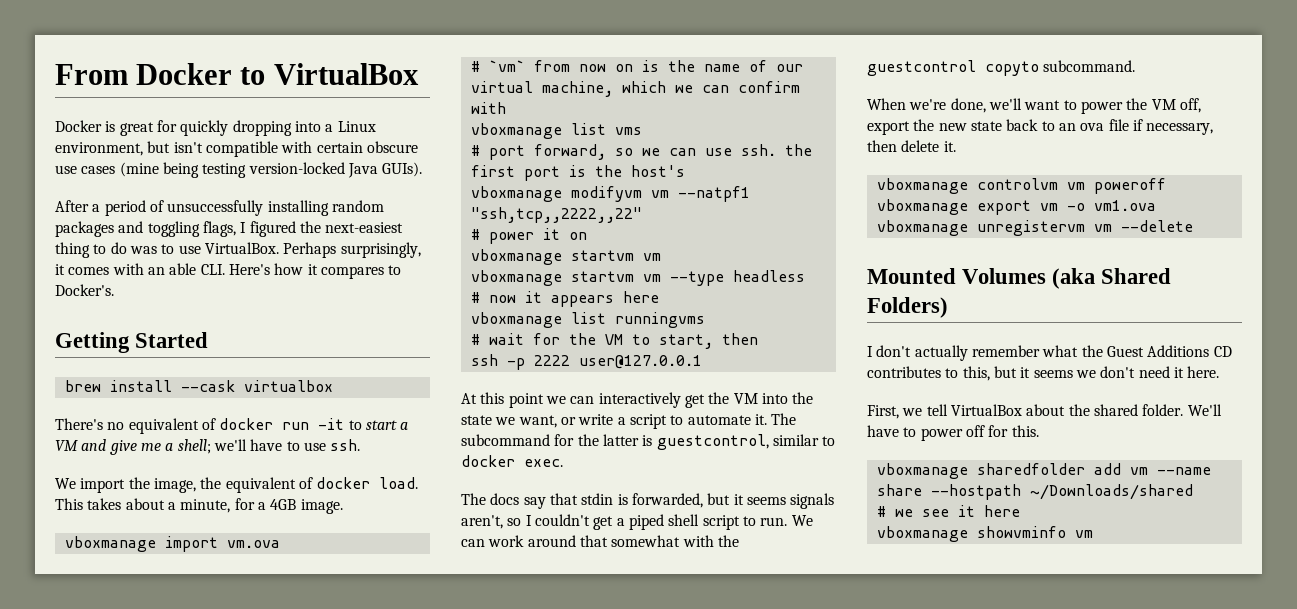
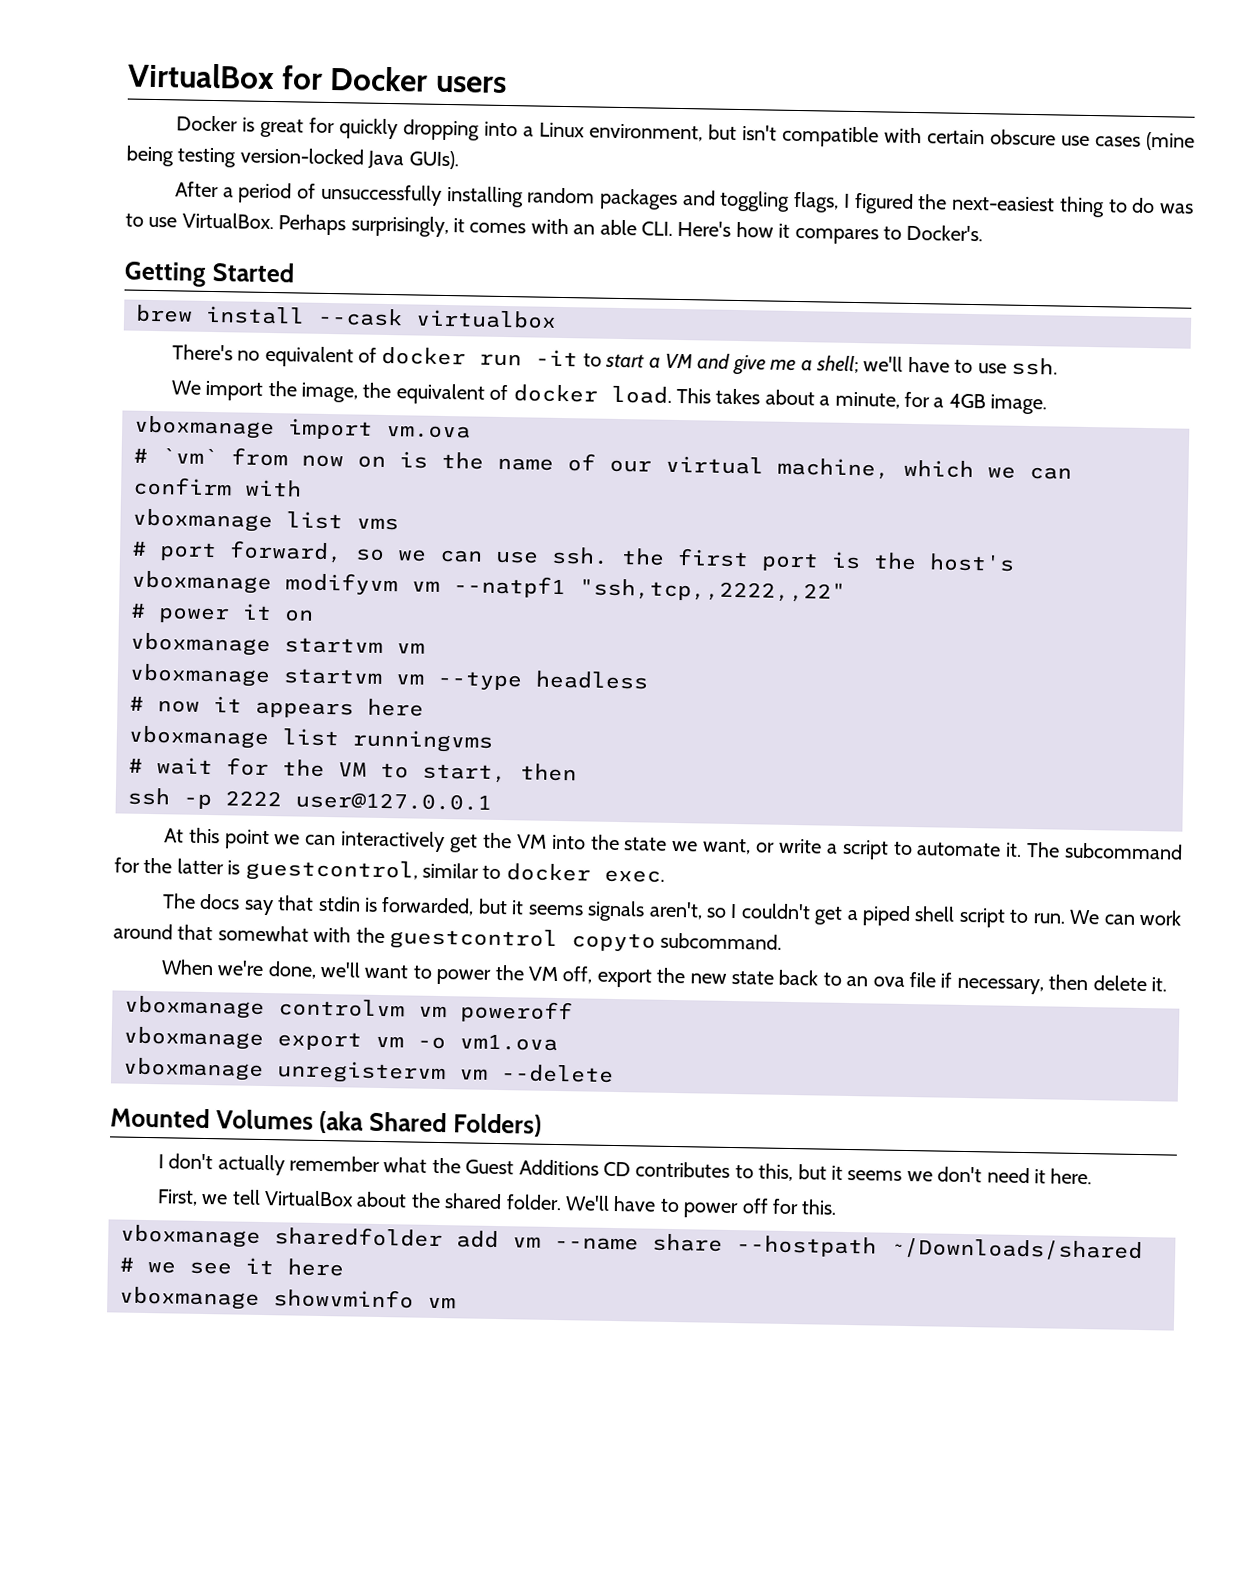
[55,63,419,85] From Docker to VirtualBox -> [127,62,507,93] VirtualBox for Docker users

